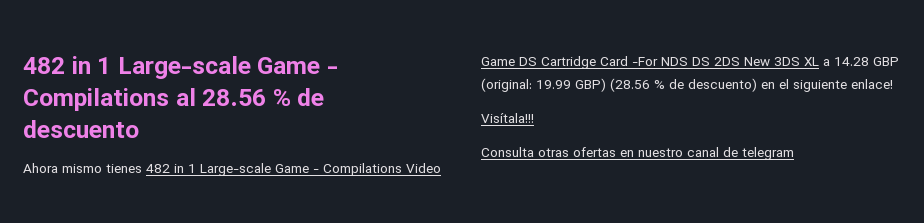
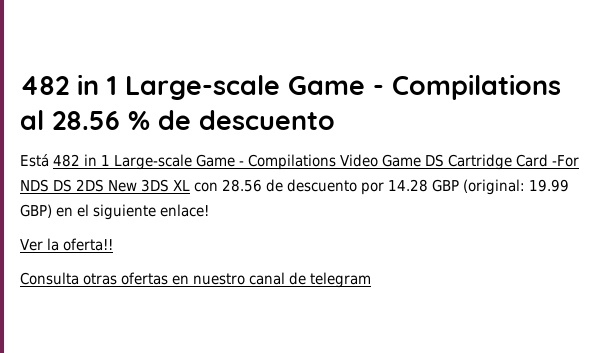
[23,163,142,173] Ahora mismo tienes -> [20,154,49,167] Está
[823,59,830,66] a -> [194,179,384,195] con 28.56 de descuento por
[610,78,757,92] (28.56 % de descuento) -> (52, 211) none
[481,113,534,123] Visítala!!! -> [20,238,113,251] Ver la oferta!!

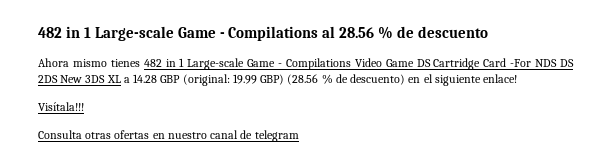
[20,154,49,167] Está -> [38,58,140,67] Ahora mismo tienes
[194,179,384,195] con 28.56 de descuento por -> [123,77,130,83] a
(52, 211) none -> [287,74,406,85] (28.56 % de descuento)
[20,238,113,251] Ver la oferta!! -> [38,102,84,111] Visítala!!!

